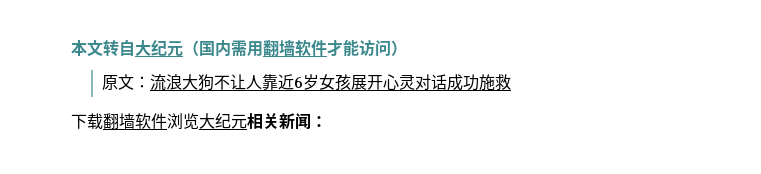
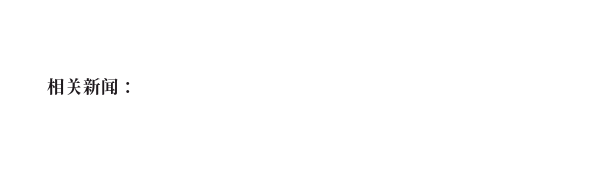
[71,39,407,57] [101,74,511,91] [71,113,247,130] 本文转自大纪元（国内需用翻墙软件才能访问） // 原文：流浪大狗不让人靠近6岁女孩展开心灵对话成功施救 // 下载翻墙软件浏览大纪元 -> (47, 86) none

